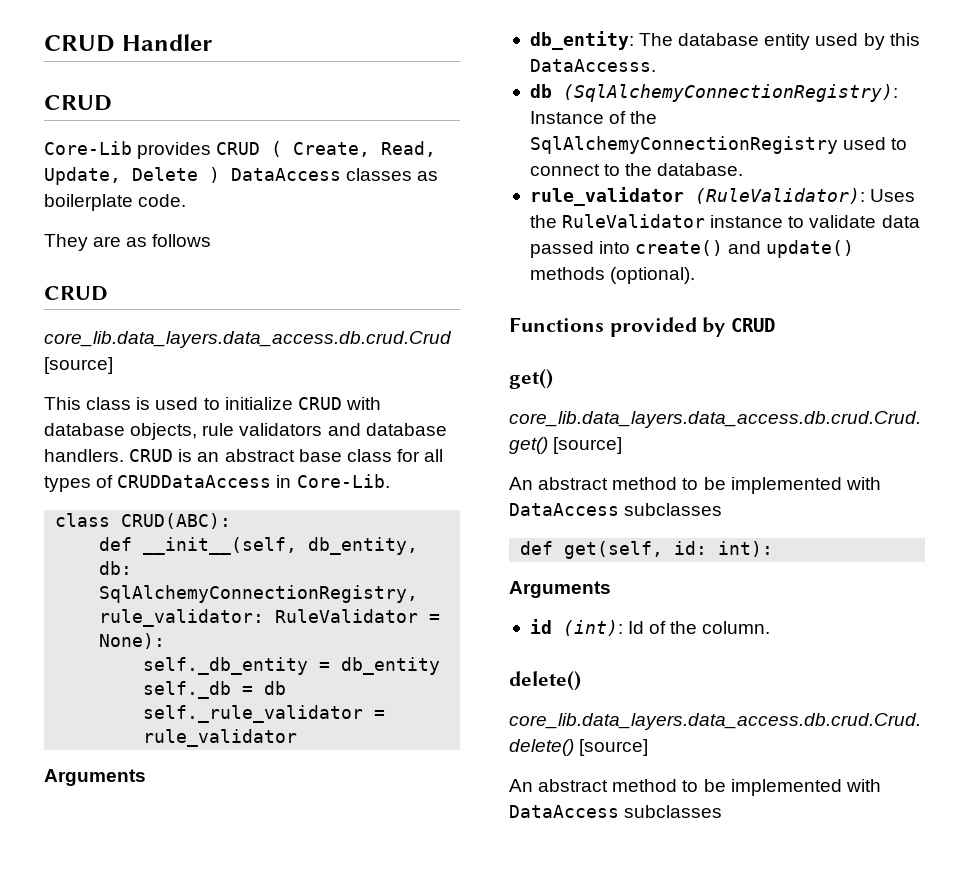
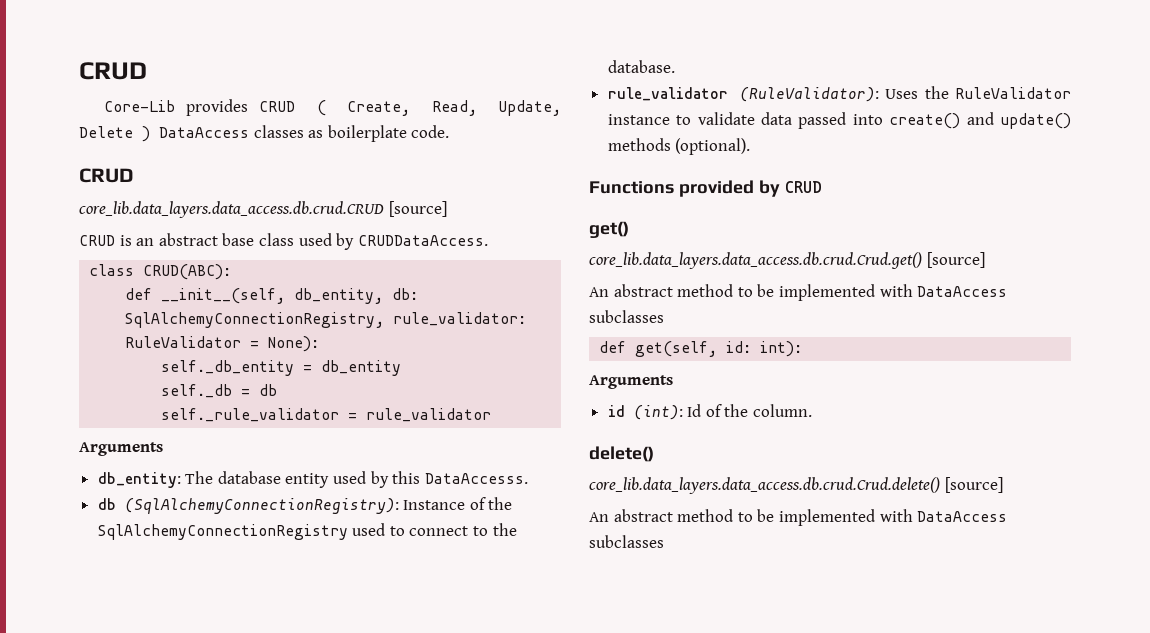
[44,34,212,52] [44,95,112,111] CRUD Handler // CRUD -> [79,62,147,80] CRUD
[44,234,212,251] [44,286,108,301] [44,331,452,348] [44,357,113,374] [44,397,381,410] [44,423,447,440] [44,449,124,462] // They are as follows // CRUD // core_lib.data_layers.data_access.db.crud.Crud [source] // This class is used to initialize CRUD with database objects, rule validators and database handlers. -> [79,168,134,183] [79,201,447,218] // CRUD // core_lib.data_layers.data_access.db.crud.CRUD [source] //
[396,449,444,462] [44,474,390,492] for all types of CRUDDataAccess in Core-Lib. -> [298,233,488,250] used by CRUDDataAccess.

